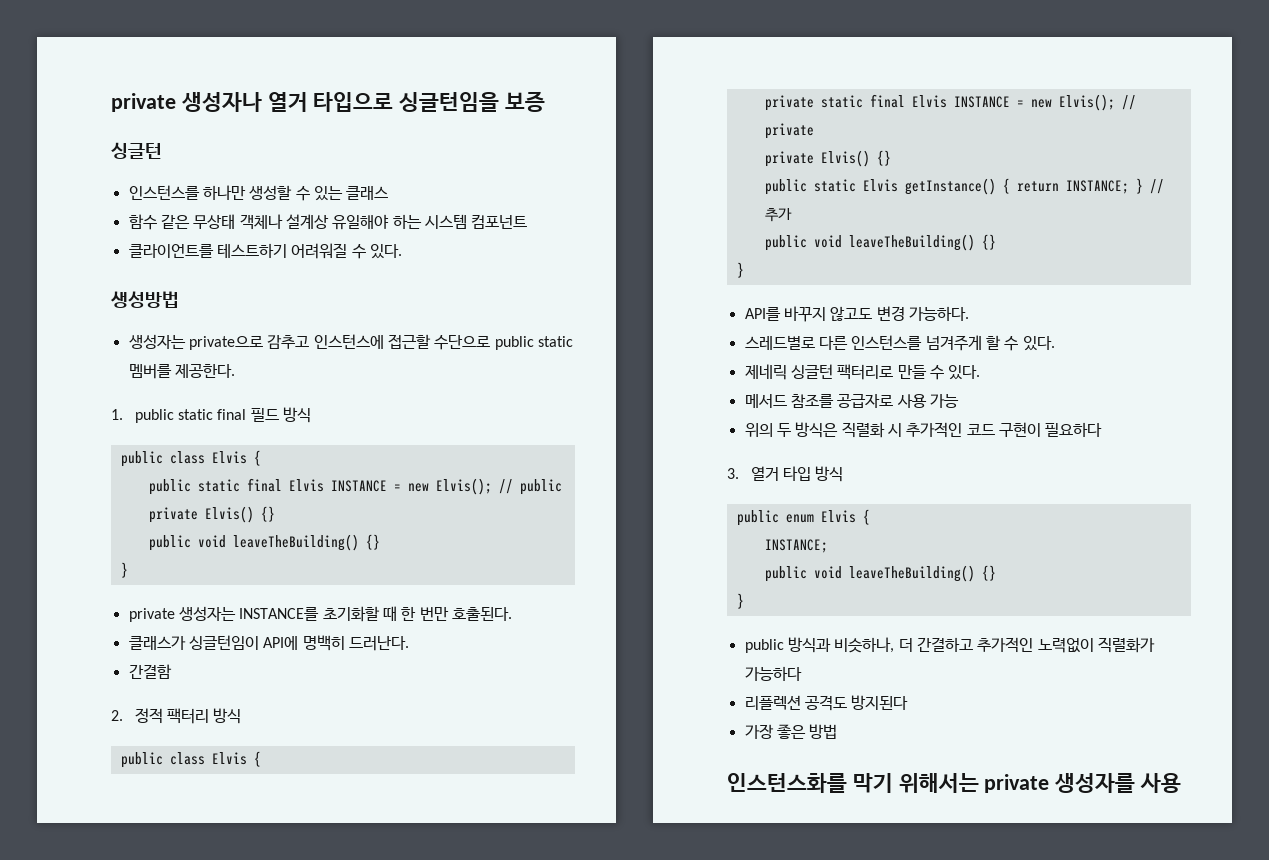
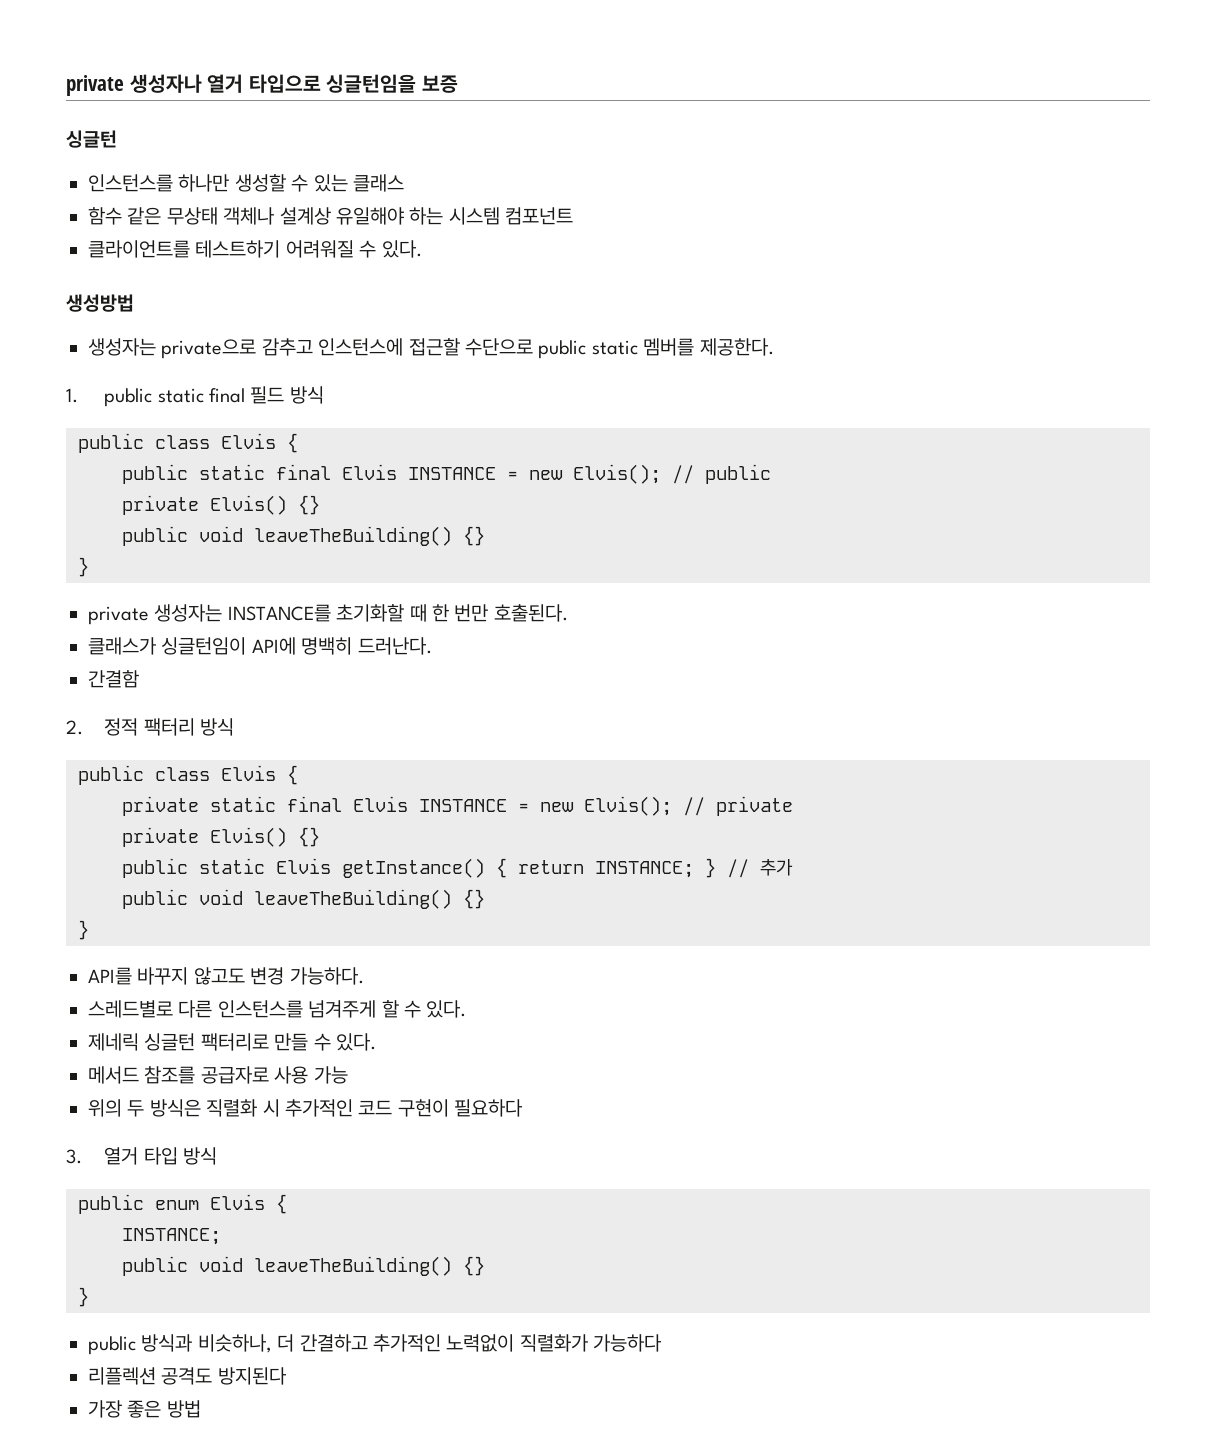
[727,773,1182,793] // 인스턴스화를 막기 위해서는 private 생성자를 사용 -> (201, 1409) none

